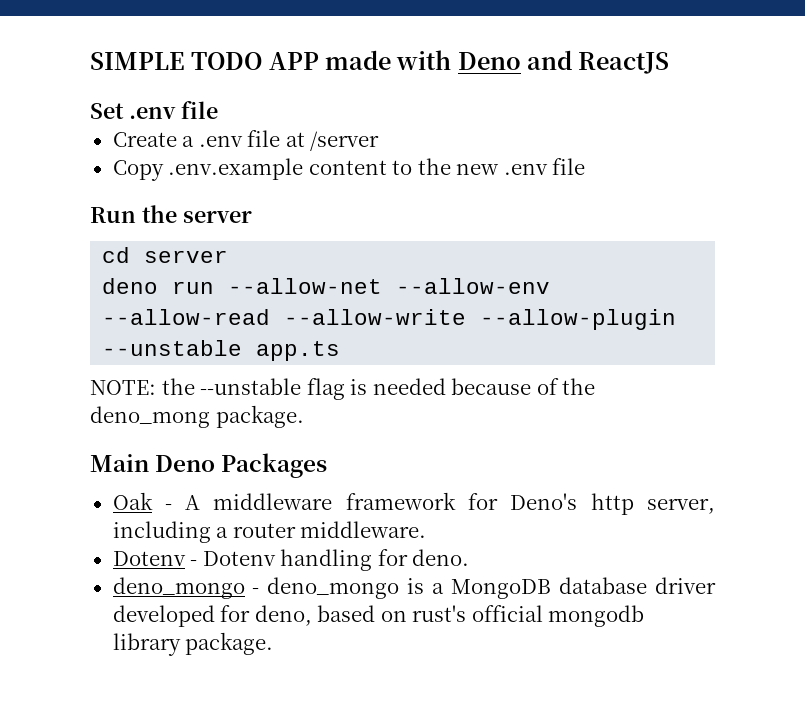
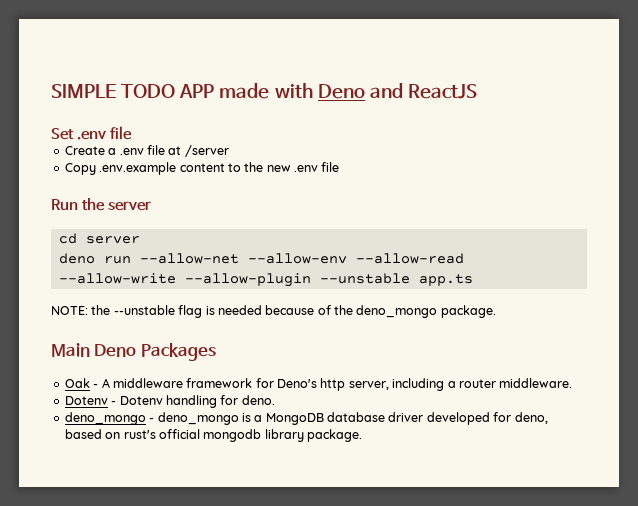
[90,406,210,428] deno_mong -> [356,305,438,318] deno_mongo

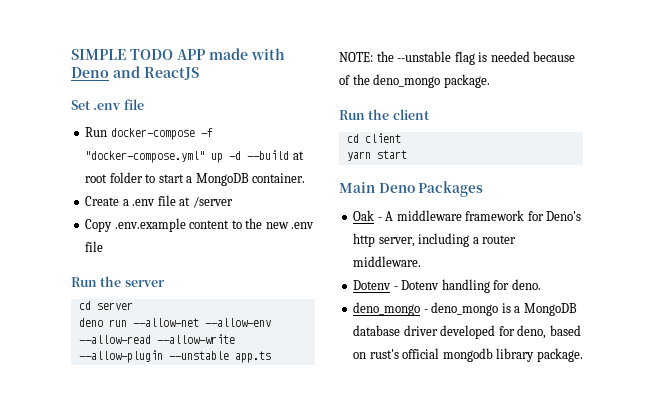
(132, 133) none -> [85,127,213,140] [85,150,304,163] [85,172,306,186] // Run docker-compose -f "docker-compose.yml" up -d --build at root folder to start a MongoDB container.
(496, 311) none -> [339,109,429,120] [346,133,401,143] [346,150,407,161] // Run the client // cd client // yarn start

